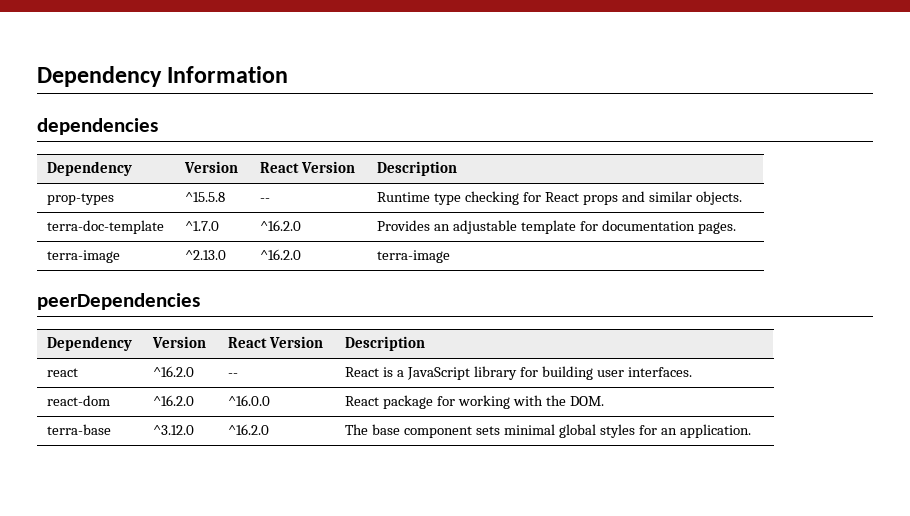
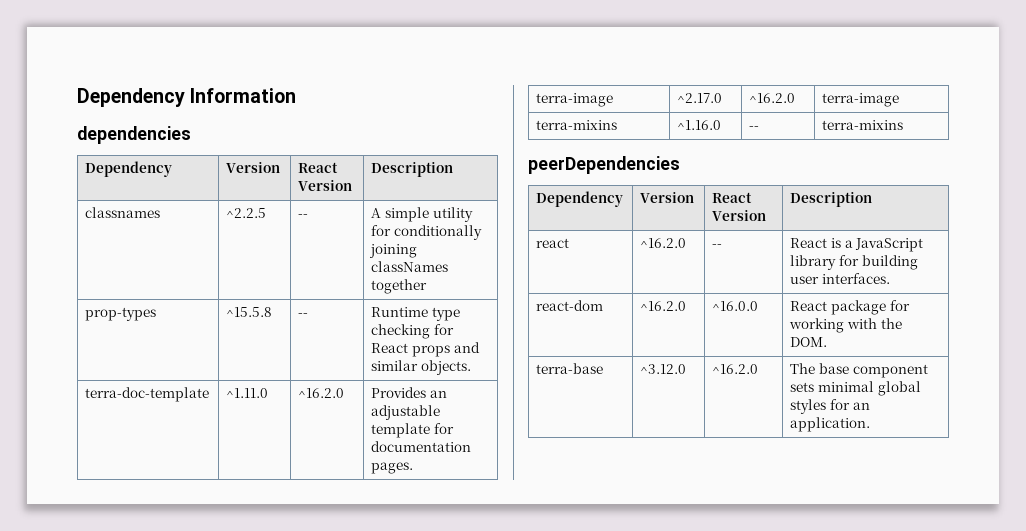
(458, 168) none -> [85,207,161,218] [226,208,267,218] [298,214,309,218] [371,207,473,222] [371,225,482,240] [369,244,418,258] [371,261,449,272] [371,279,428,294] // classnames | ^2.2.5 | -- | A simple utility for conditionally joining classNames together
[185,221,220,231] ^1.7.0 -> [226,388,269,398] ^1.11.0
[185,250,227,260] ^2.13.0 -> [677,93,723,103] ^2.17.0
(451, 256) none -> [536,120,618,130] [677,120,722,130] [749,126,760,130] [822,120,904,130] // terra-mixins | ^1.16.0 | -- | terra-mixins

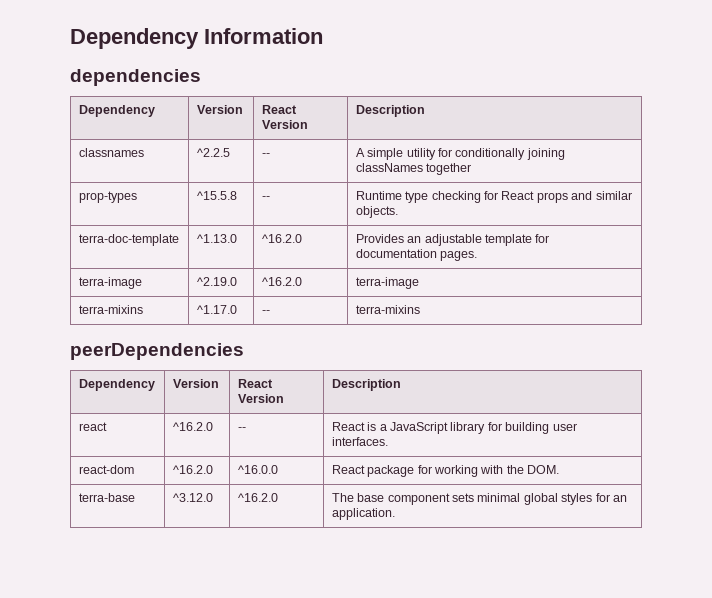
[226,388,269,398] ^1.11.0 -> [196,234,237,243] ^1.13.0
[677,93,723,103] ^2.17.0 -> [196,277,237,286] ^2.19.0
[677,120,722,130] ^1.16.0 -> [196,305,237,314] ^1.17.0

